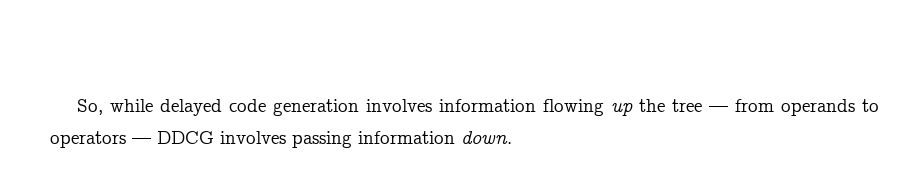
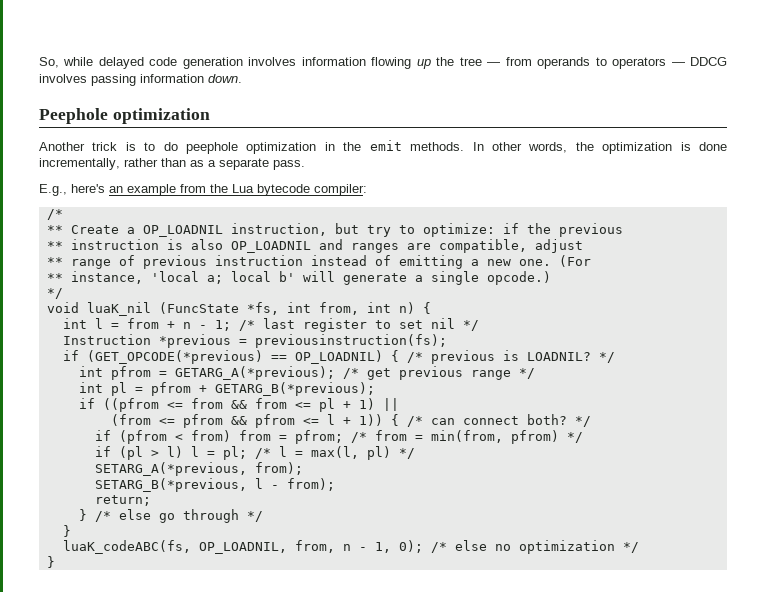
(512, 137) none -> [39,108,210,124] [39,140,727,154] [39,158,305,170] [39,184,367,196] [46,209,63,220] [46,223,623,237] [46,239,583,253] [46,255,591,269] [46,271,551,285] [46,288,63,299] [46,302,431,316] [62,318,479,332] [62,334,447,348] [62,350,615,364] [78,366,535,380] [78,382,375,396] [78,398,399,412] [110,414,591,428] [94,430,583,444] [94,446,415,460] [94,462,303,476] [94,478,335,492] [94,495,151,506] [78,509,263,523] [62,525,71,537] [62,540,639,554] [46,556,55,568] // Peephole optimization // Another trick is to do peephole optimization in the emit methods. In other words, the optimization is done incrementally, rather than as a separate pass. // E.g., here's an example from the Lua bytecode compiler: // /* // ** Create a OP_LOADNIL instruction, but try to optimize: if the previous // ** instruction is also OP_LOADNIL and ranges are compatible, adjust // ** range of previous instruction instead of emitting a new one. (For // ** instance, 'local a; local b' will generate a single opcode.) // */ // void luaK_nil (FuncState *fs, int from, int n) { // int l = from + n - 1; /* last register to set nil */ // Instruction *previous = previousinstruction(fs); // if (GET_OPCODE(*previous) == OP_LOADNIL) { /* previous is LOADNIL? */ // int pfrom = GETARG_A(*previous); /* get previous range */ // int pl = pfrom + GETARG_B(*previous); // if ((pfrom <= from && from <= pl + 1) || // (from <= pfrom && pfrom <= l + 1)) { /* can connect both? */ // if (pfrom < from) from = pfrom; /* from = min(from, pfrom) */ // if (pl > l) l = pl; /* l = max(l, pl) */ // SETARG_A(*previous, from); // SETARG_B(*previous, l - from); // return; // } /* else go through */ // } // luaK_codeABC(fs, OP_LOADNIL, from, n - 1, 0); /* else no optimization */ // }

